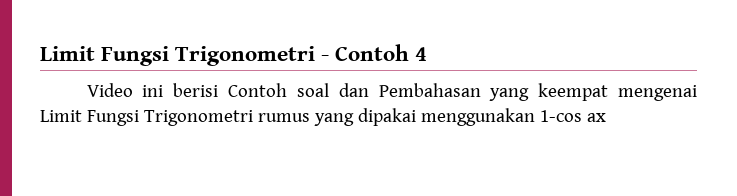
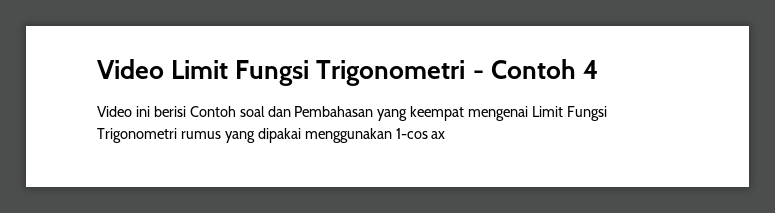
(40, 53) none -> [97,59,164,79] Video

